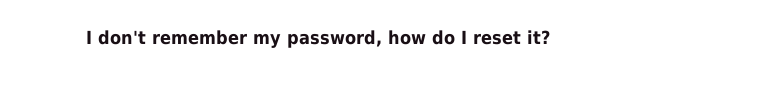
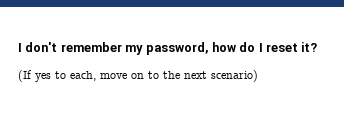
(550, 37) none -> [18,70,258,82] // (If yes to each, move on to the next scenario)

